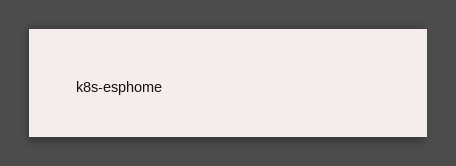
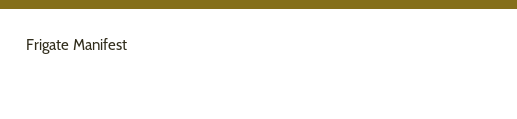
[76,81,162,95] k8s-esphome -> [26,38,128,54] Frigate Manifest

